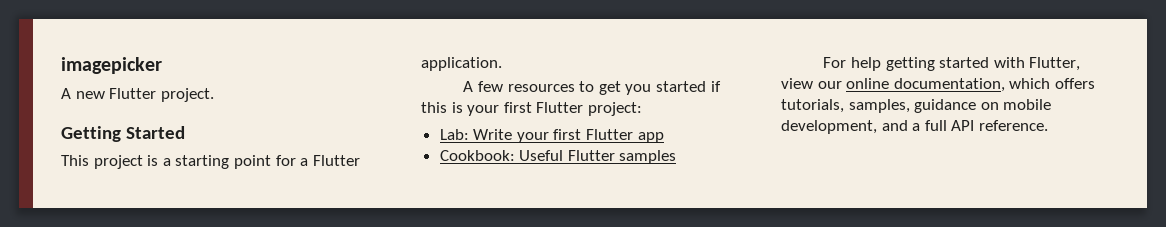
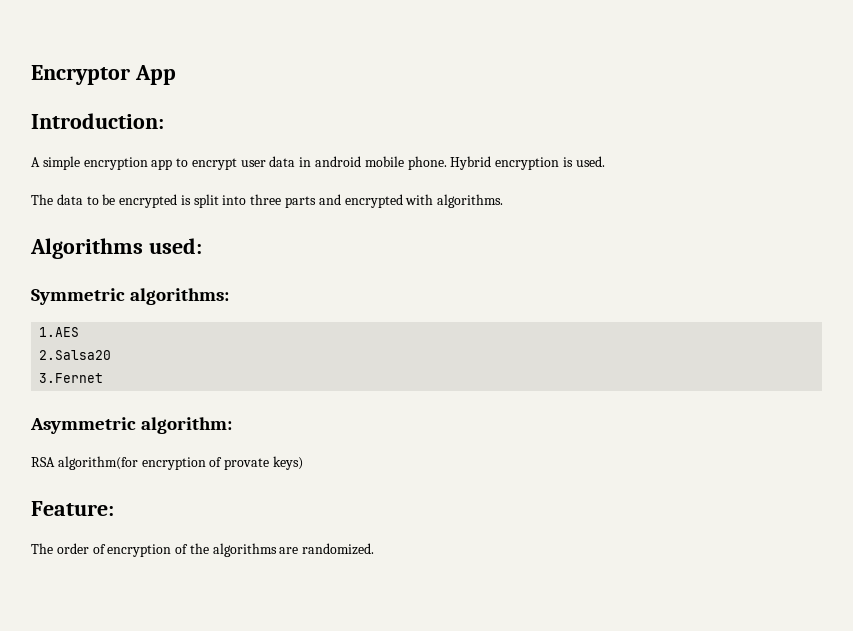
[61,57,162,74] [61,88,214,102] [61,126,185,142] [61,155,360,169] [421,57,502,71] [463,81,721,95] [421,102,642,116] [439,129,664,143] [439,150,677,164] [823,57,1081,71] [781,78,1095,92] [781,99,1052,113] [781,120,1048,134] imagepicker // A new Flutter project. // Getting Started // This project is a starting point for a Flutter application. // A few resources to get you started if this is your first Flutter project: // Lab: Write your first Flutter app // Cookbook: Useful Flutter samples // For help getting started with Flutter, view our online documentation, which offers tutorials, samples, guidance on mobile development, and a full API reference. -> [31,65,176,85] [31,113,164,129] [31,156,605,170] [31,194,504,208] [30,238,202,259] [31,288,230,305] [39,327,80,337] [39,350,112,360] [39,373,104,383] [30,417,233,434] [31,456,303,470] [31,501,114,516] [31,543,375,557] Encryptor App // Introduction: // A simple encryption app to encrypt user data in android mobile phone. Hybrid encryption is used. // The data to be encrypted is split into three parts and encrypted with algorithms. // Algorithms used: // Symmetric algorithms: // 1.AES // 2.Salsa20 // 3.Fernet // Asymmetric algorithm: // RSA algorithm(for encryption of provate keys) // Feature: // The order of encryption of the algorithms are randomized.

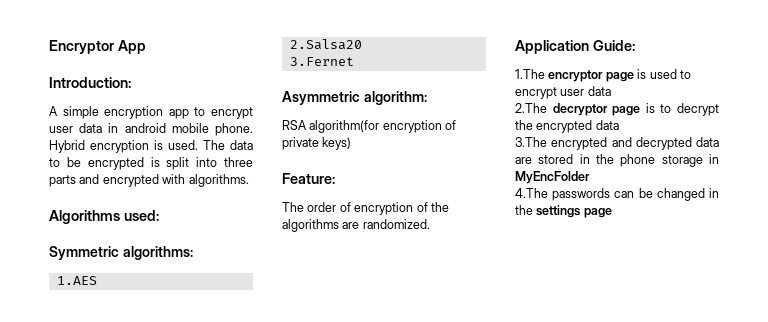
(605, 161) // -> (198, 145) none
[224,458,270,470] provate -> [282,137,319,150] private
(375, 549) none -> [515,40,635,54] [515,69,691,82] [515,86,611,99] [515,103,719,116] [515,120,619,133] [515,137,719,150] [515,154,719,167] [515,171,590,184] [515,188,719,201] [515,205,612,218] // Application Guide: // 1.The encryptor page is used to encrypt user data // 2.The decryptor page is to decrypt the encrypted data // 3.The encrypted and decrypted data are stored in the phone storage in MyEncFolder // 4.The passwords can be changed in the settings page

